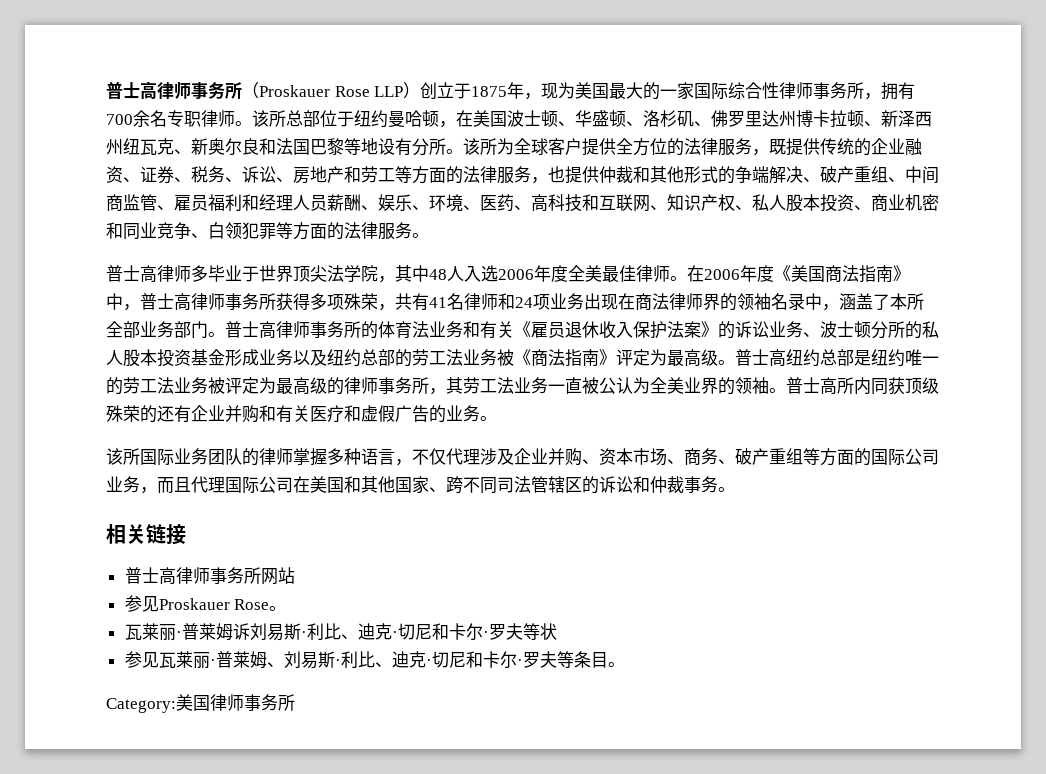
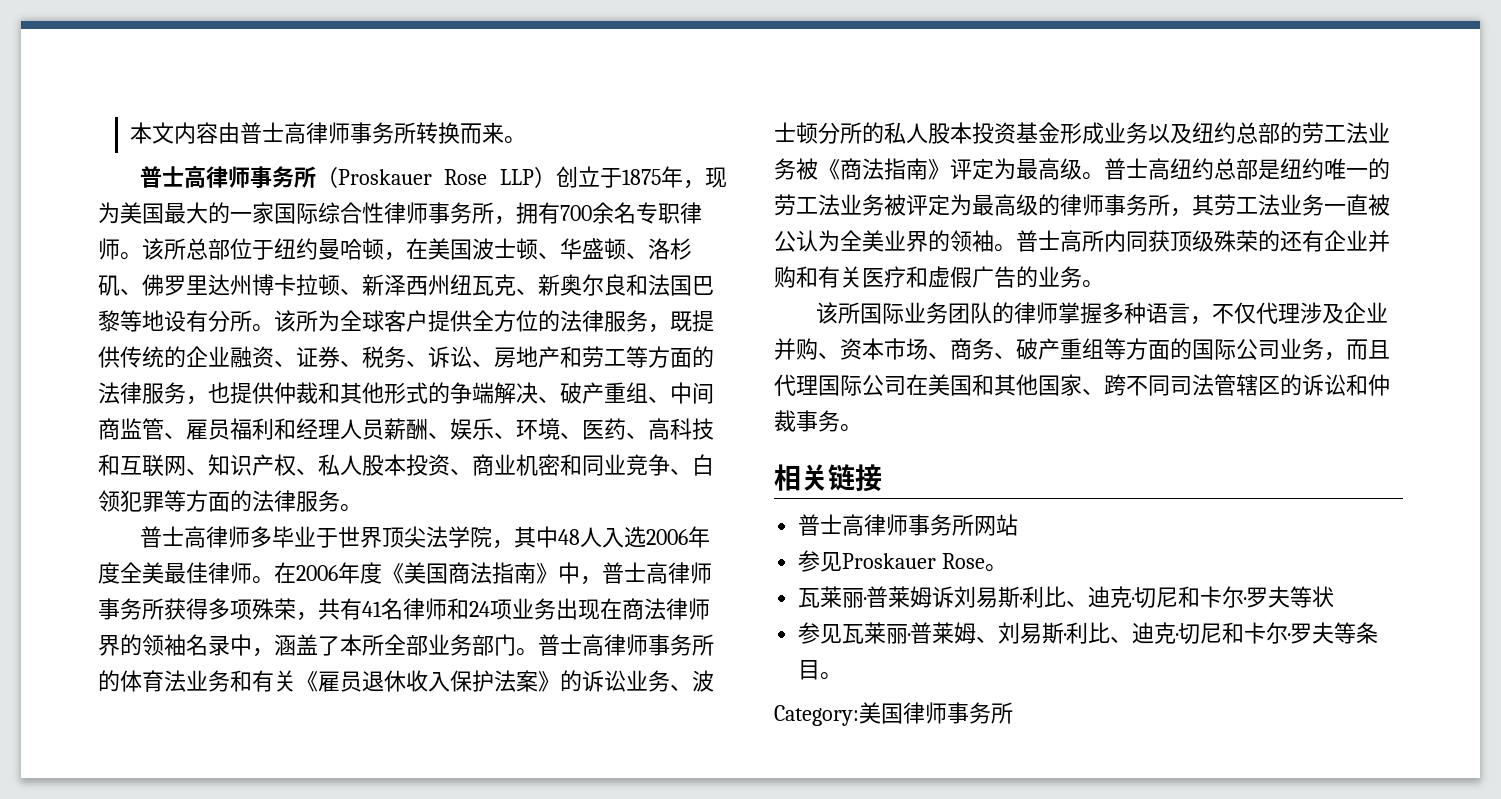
(106, 90) none -> [129,122,526,144] 本文内容由普士高律师事务所转换而来。 //

